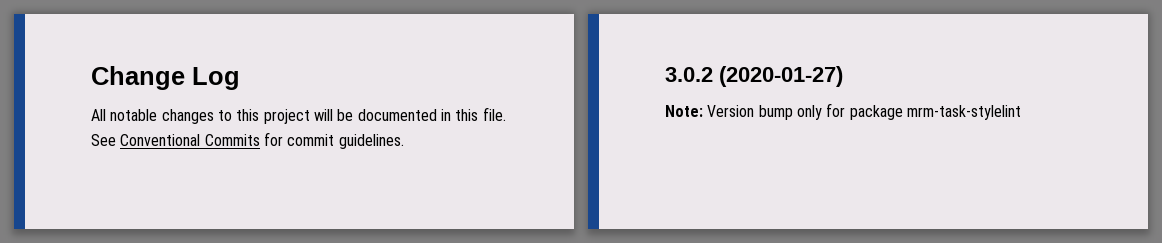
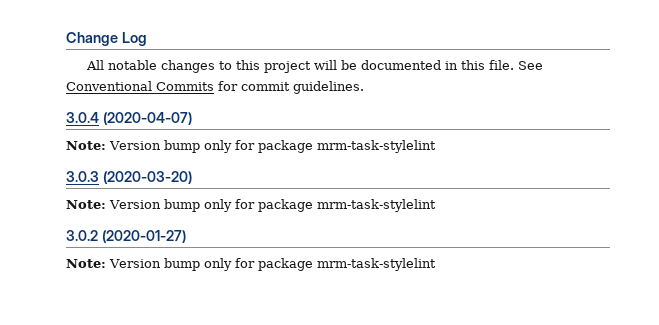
(404, 141) none -> [66,112,192,125] [66,140,436,153] [66,171,192,184] [66,199,436,212] // 3.0.4 (2020-04-07) // Note: Version bump only for package mrm-task-stylelint // 3.0.3 (2020-03-20) // Note: Version bump only for package mrm-task-stylelint

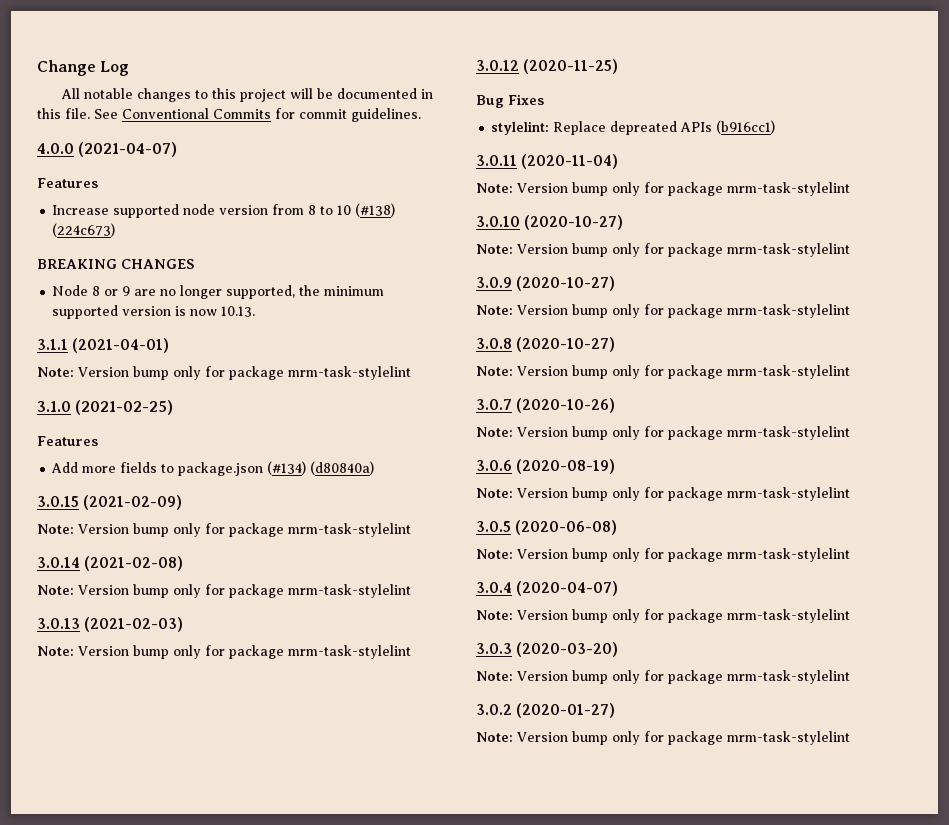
(364, 87) none -> [37,142,178,157] [37,178,98,188] [52,203,396,218] [52,223,116,237] [37,259,194,269] [52,285,385,299] [52,305,256,319] [37,338,170,353] [37,366,411,380] [37,400,174,415] [37,436,98,446] [51,461,375,476] [37,495,183,510] [37,523,411,537] [37,556,184,571] [37,584,411,598] [37,617,184,632] [37,645,411,659] [476,59,619,74] [476,94,544,108] [491,120,776,135] [476,154,619,169] [476,182,850,196] [476,215,624,230] [476,243,850,257] [476,276,616,291] [476,304,850,318] [476,337,616,352] [476,365,850,379] [476,398,616,413] [476,426,850,440] [476,459,616,474] [476,487,850,501] [476,520,618,535] [476,548,850,562] // 4.0.0 (2021-04-07) // Features // Increase supported node version from 8 to 10 (#138) (224c673) // BREAKING CHANGES // Node 8 or 9 are no longer supported, the minimum supported version is now 10.13. // 3.1.1 (2021-04-01) // Note: Version bump only for package mrm-task-stylelint // 3.1.0 (2021-02-25) // Features // Add more fields to package.json (#134) (d80840a) // 3.0.15 (2021-02-09) // Note: Version bump only for package mrm-task-stylelint // 3.0.14 (2021-02-08) // Note: Version bump only for package mrm-task-stylelint // 3.0.13 (2021-02-03) // Note: Version bump only for package mrm-task-stylelint // 3.0.12 (2020-11-25) // Bug Fixes // stylelint: Replace depreated APIs (b916cc1) // 3.0.11 (2020-11-04) // Note: Version bump only for package mrm-task-stylelint // 3.0.10 (2020-10-27) // Note: Version bump only for package mrm-task-stylelint // 3.0.9 (2020-10-27) // Note: Version bump only for package mrm-task-stylelint // 3.0.8 (2020-10-27) // Note: Version bump only for package mrm-task-stylelint // 3.0.7 (2020-10-26) // Note: Version bump only for package mrm-task-stylelint // 3.0.6 (2020-08-19) // Note: Version bump only for package mrm-task-stylelint // 3.0.5 (2020-06-08) // Note: Version bump only for package mrm-task-stylelint

